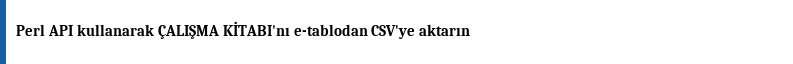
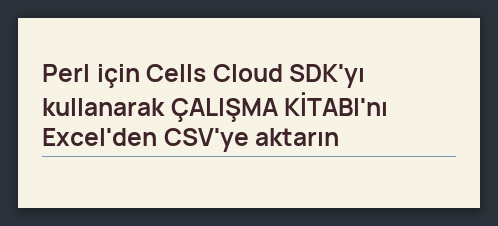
[47,25,73,36] API -> [96,64,366,88] için Cells Cloud SDK'yı
[293,24,368,36] e-tablodan -> [42,128,157,146] Excel'den

